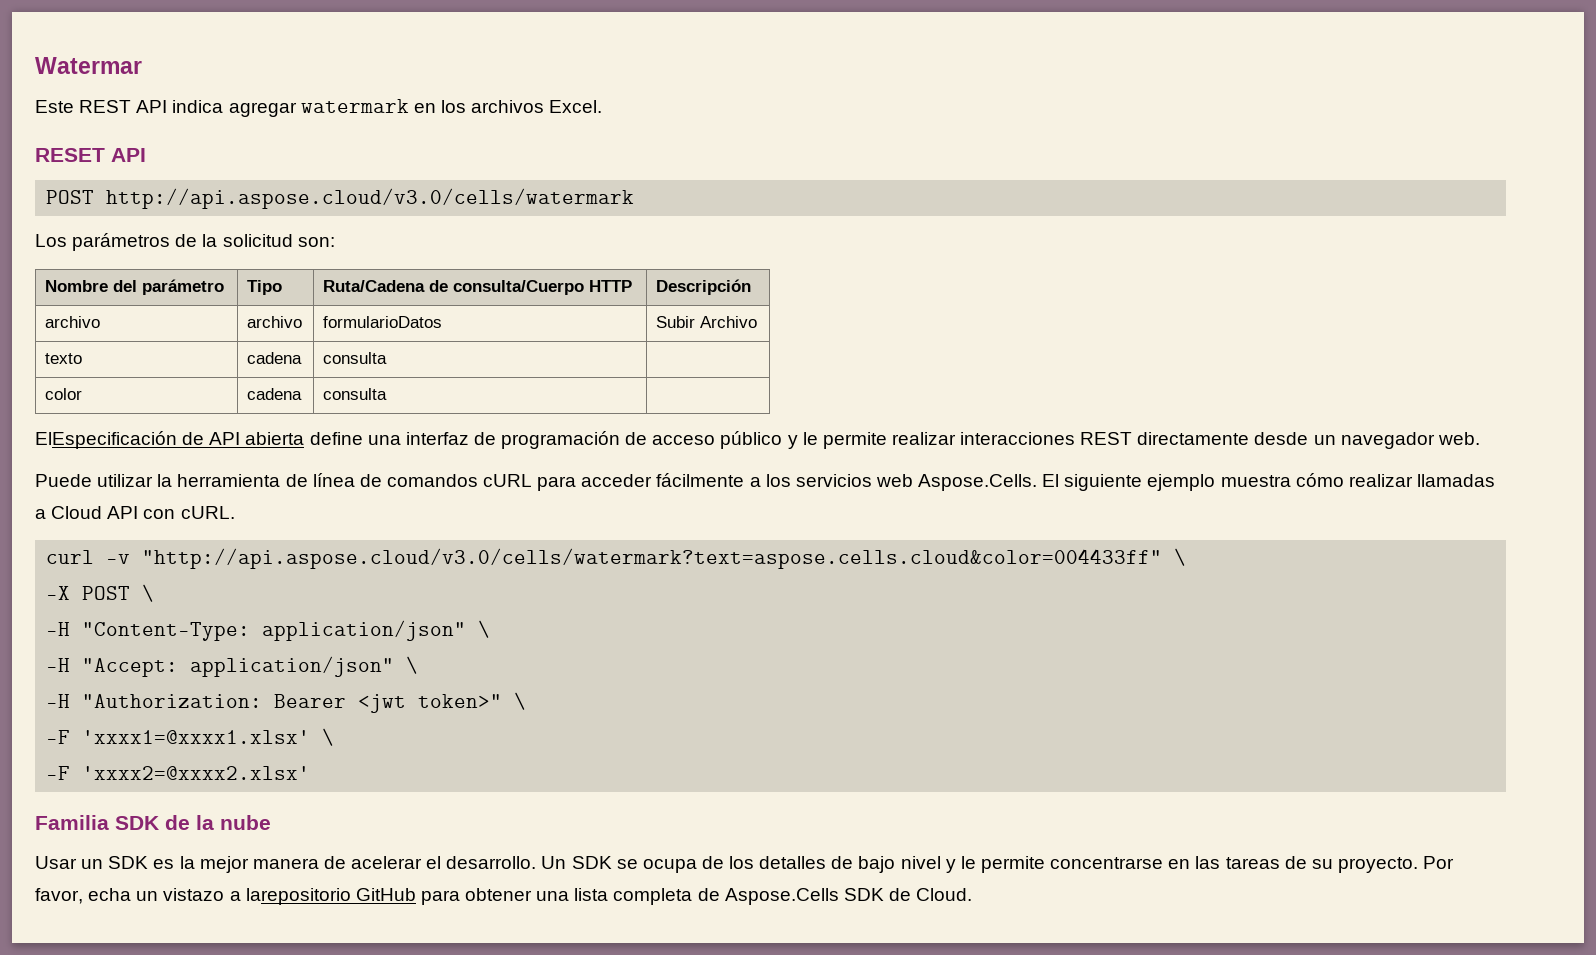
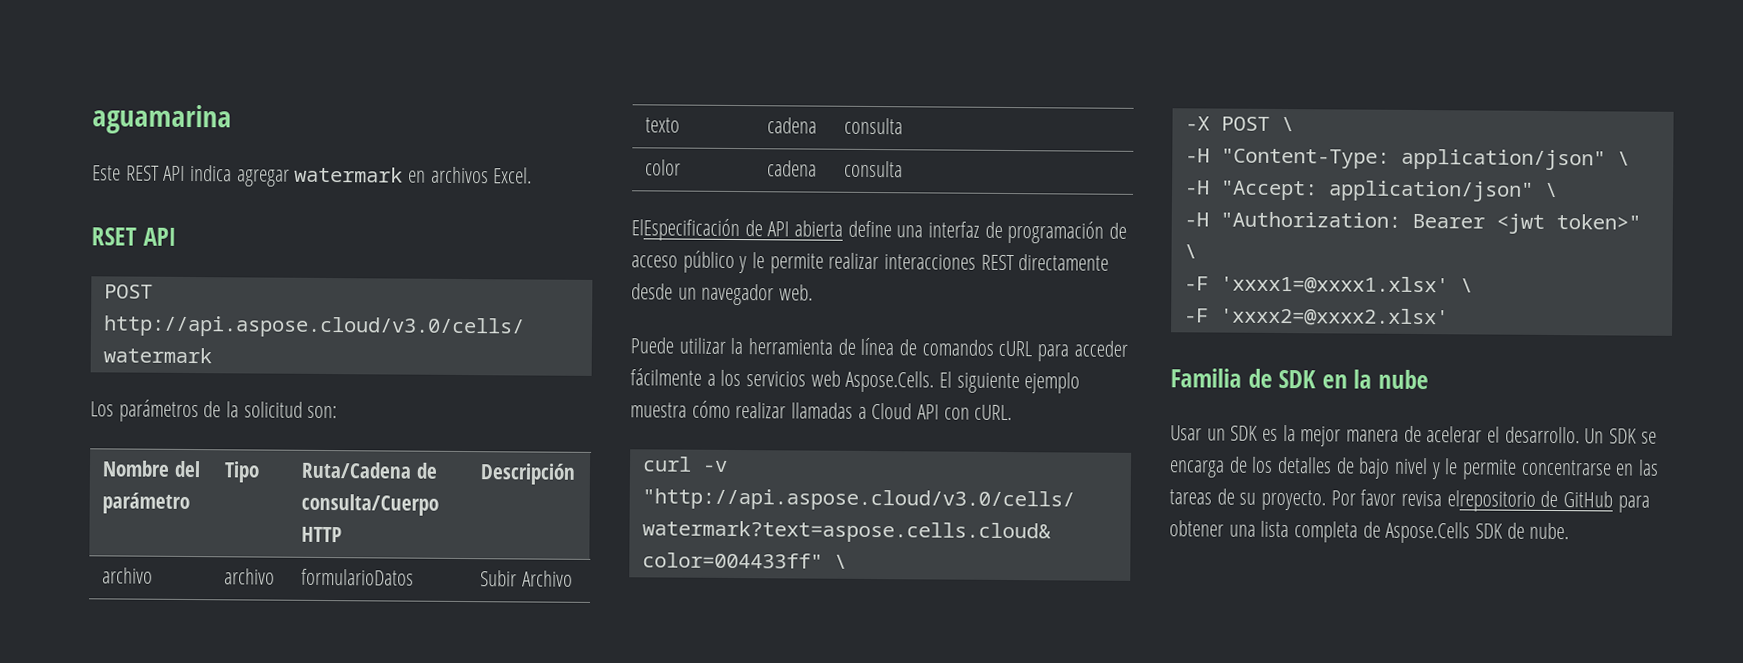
[35,57,142,74] Watermar -> [92,104,232,135] aguamarina
[440,100,466,113] los -> (427, 176) none
[35,148,105,162] RESET -> [91,227,137,246] RSET
[115,815,190,830] SDK de -> [1247,368,1348,389] de SDK en
[642,859,697,873] ocupa -> [1169,460,1225,478] encarga
[35,888,351,905] favor, echa un vistazo a larepositorio -> [1360,489,1559,512] favor revisa elrepositorio de
[916,888,973,901] Cloud. -> [1529,522,1570,540] nube.

